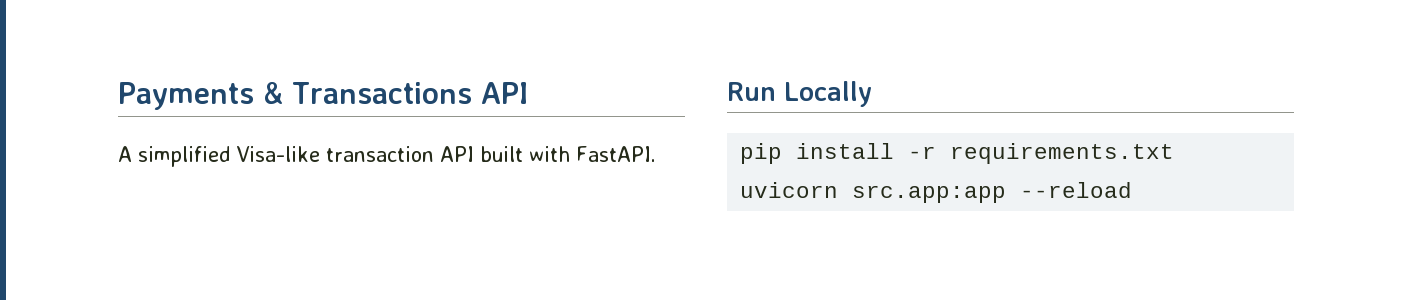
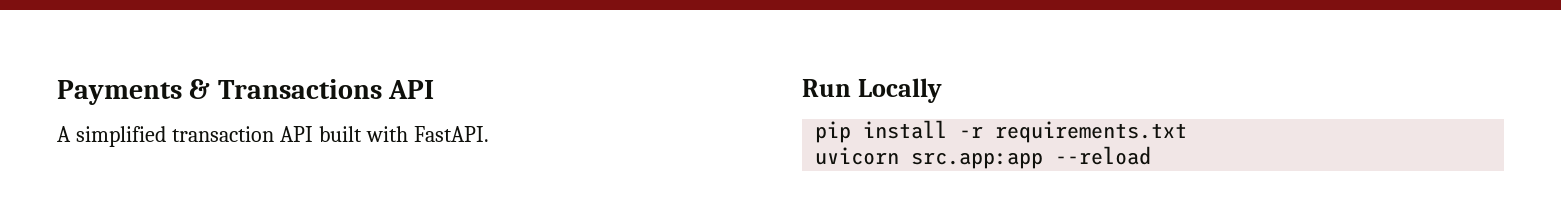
[236,146,320,162] Visa-like -> (166, 136) none

